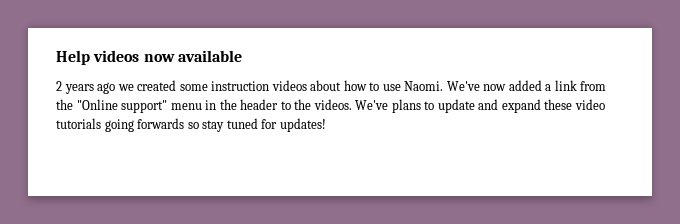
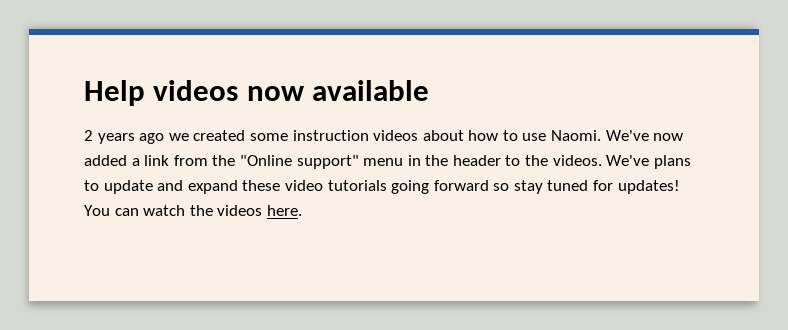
[137,118,185,129] forwards -> [433,180,489,191] forward
(326, 125) none -> [84,205,302,216] You can watch the videos here.

